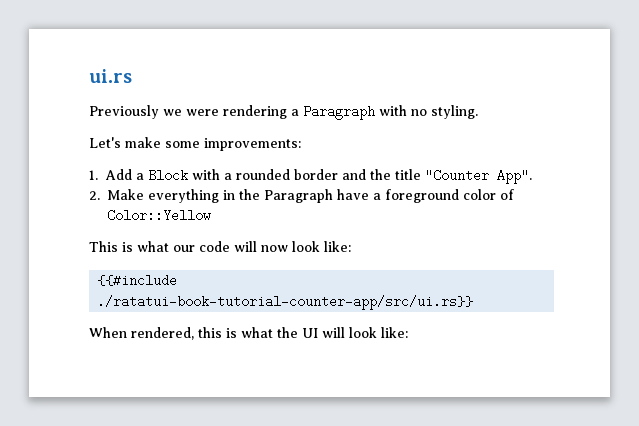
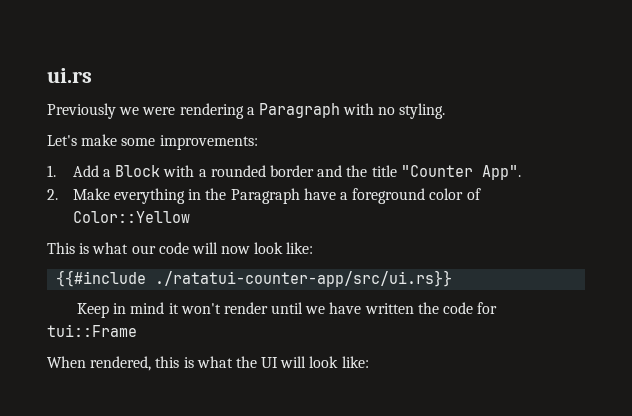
[97,295,474,310] ./ratatui-book-tutorial-counter-app/src/ui.rs}} -> [155,270,453,287] [77,302,498,318] [47,324,137,337] ./ratatui-counter-app/src/ui.rs}} // Keep in mind it won't render until we have written the code for tui::Frame

